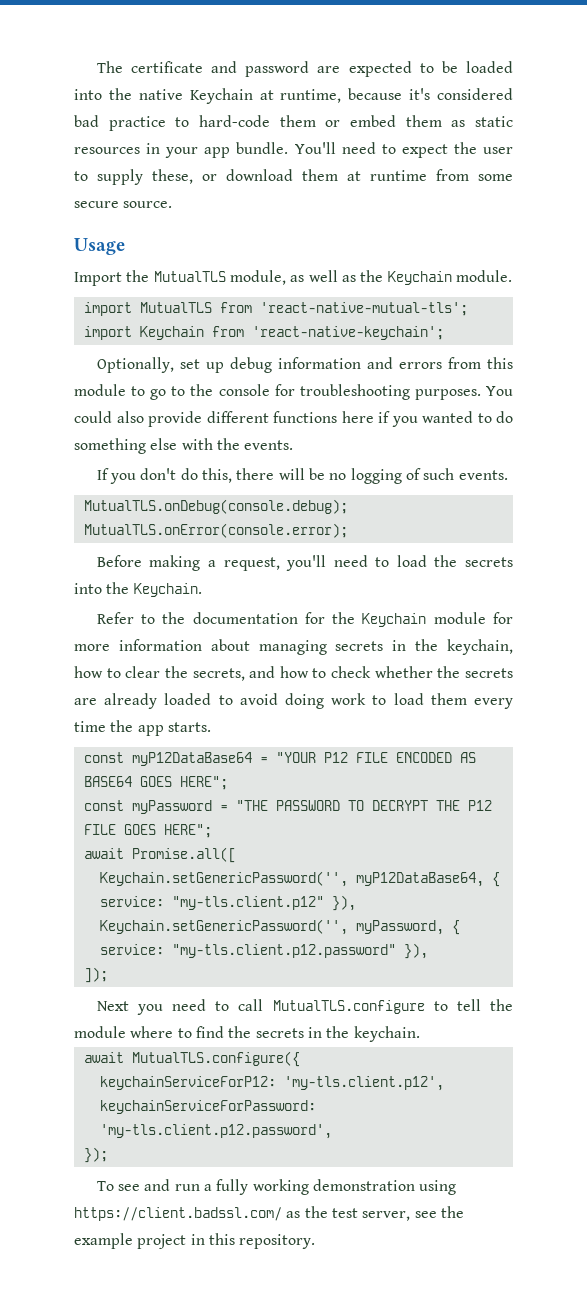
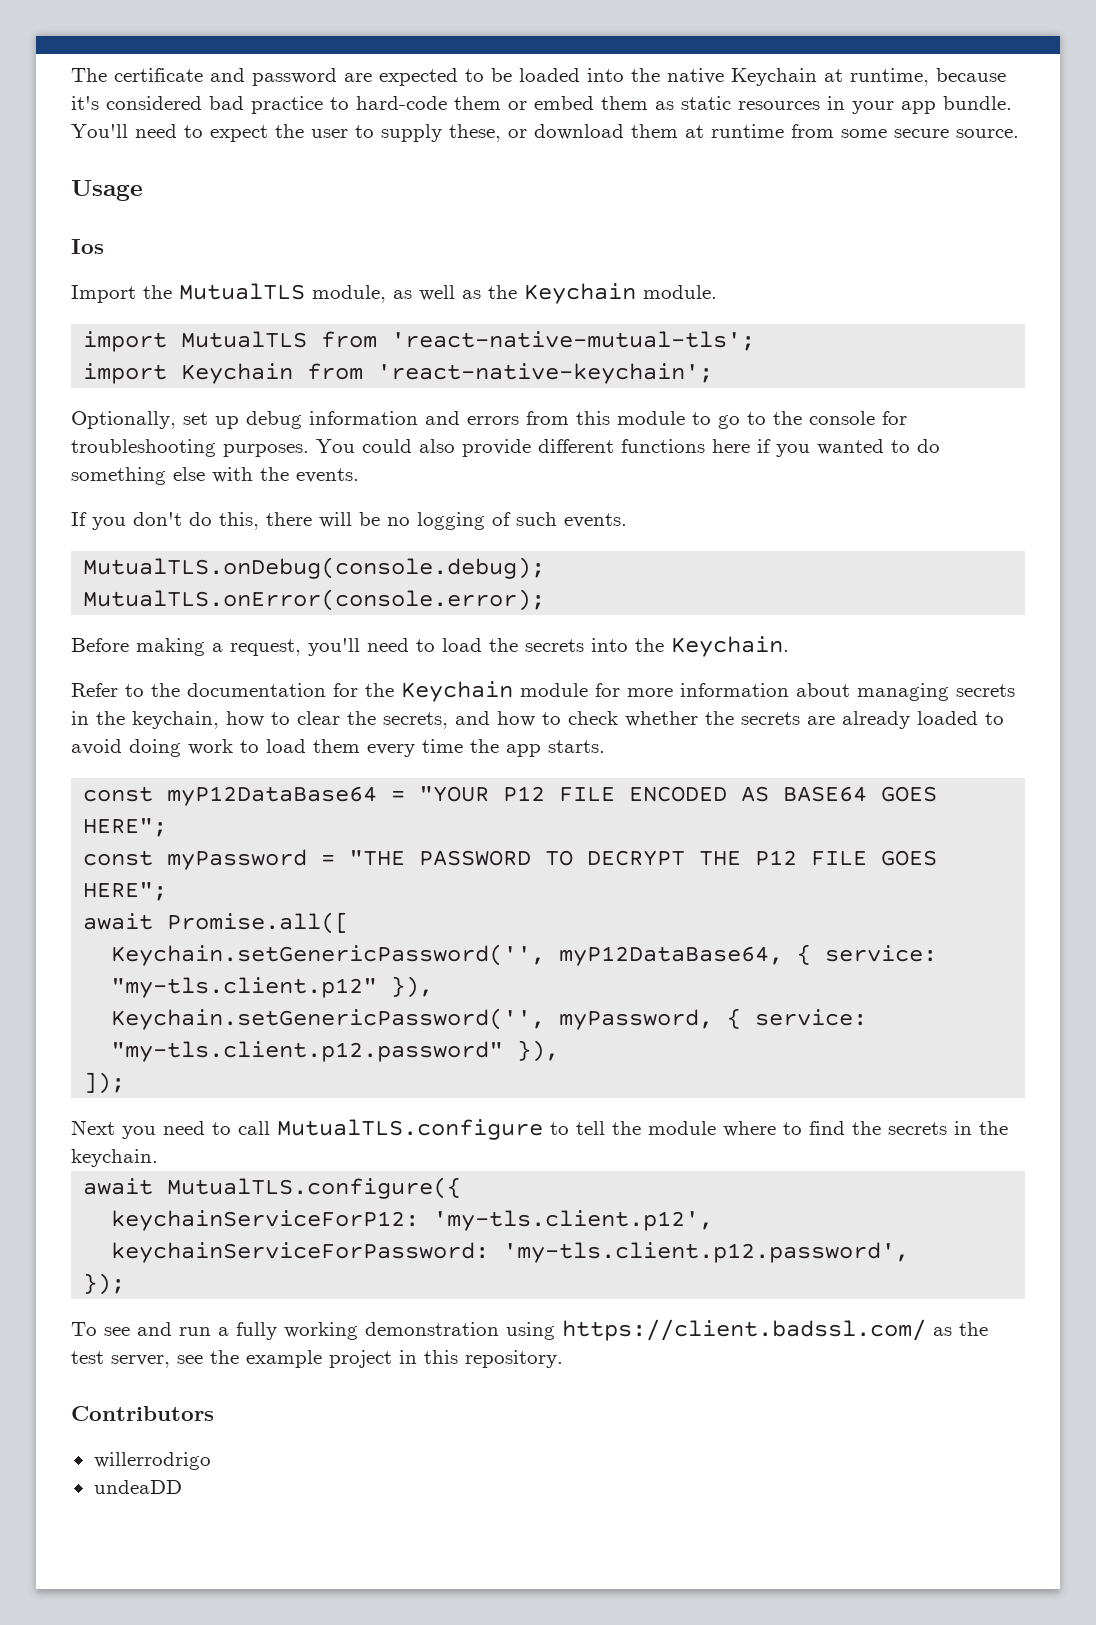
(125, 246) none -> [71,239,104,254] // Ios
(316, 1241) none -> [71,1406,214,1421] [93,1452,211,1470] [93,1480,182,1494] // Contributors // willerrodrigo // undeaDD

